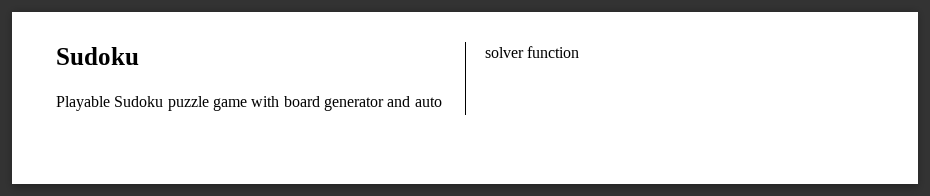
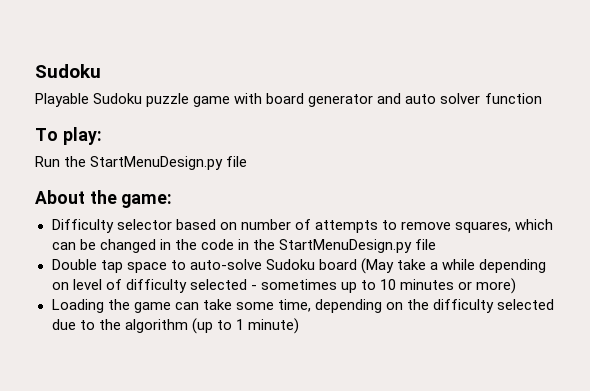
(580, 52) none -> [35,127,102,145] [35,156,248,170] [35,190,173,208] [51,219,554,233] [51,239,436,253] [51,258,547,274] [51,278,517,294] [51,299,555,313] [51,318,299,334] // To play: // Run the StartMenuDesign.py file // About the game: // Difficulty selector based on number of attempts to remove squares, which can be changed in the code in the StartMenuDesign.py file // Double tap space to auto-solve Sudoku board (May take a while depending on level of difficulty selected - sometimes up to 10 minutes or more) // Loading the game can take some time, depending on the difficulty selected due to the algorithm (up to 1 minute)

